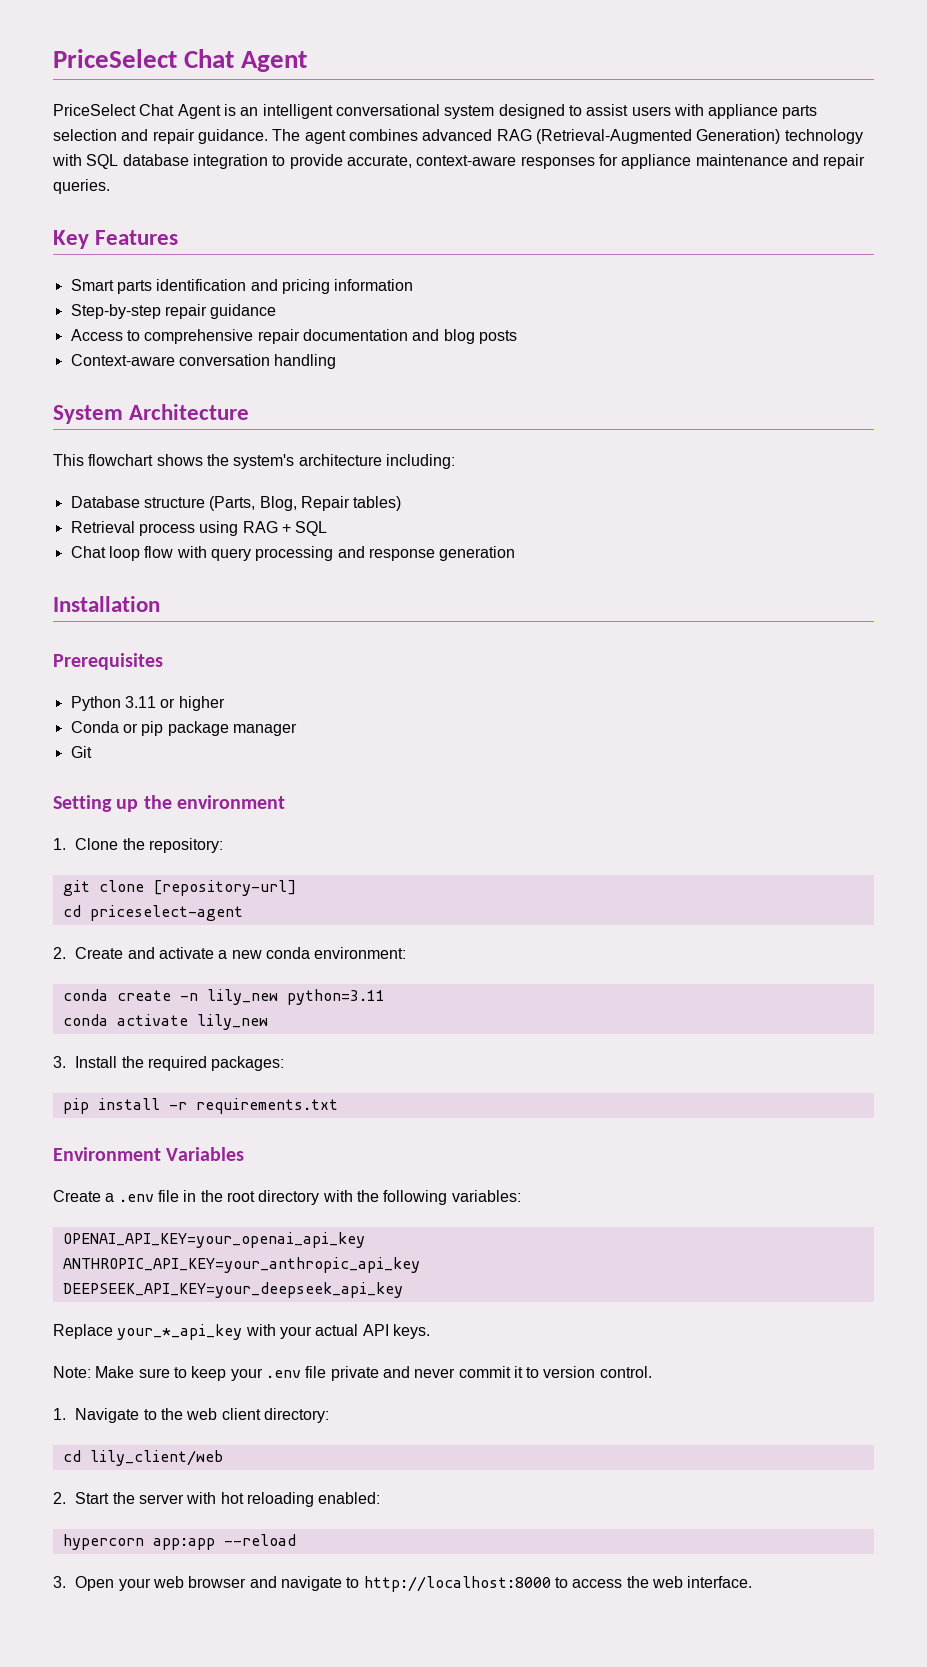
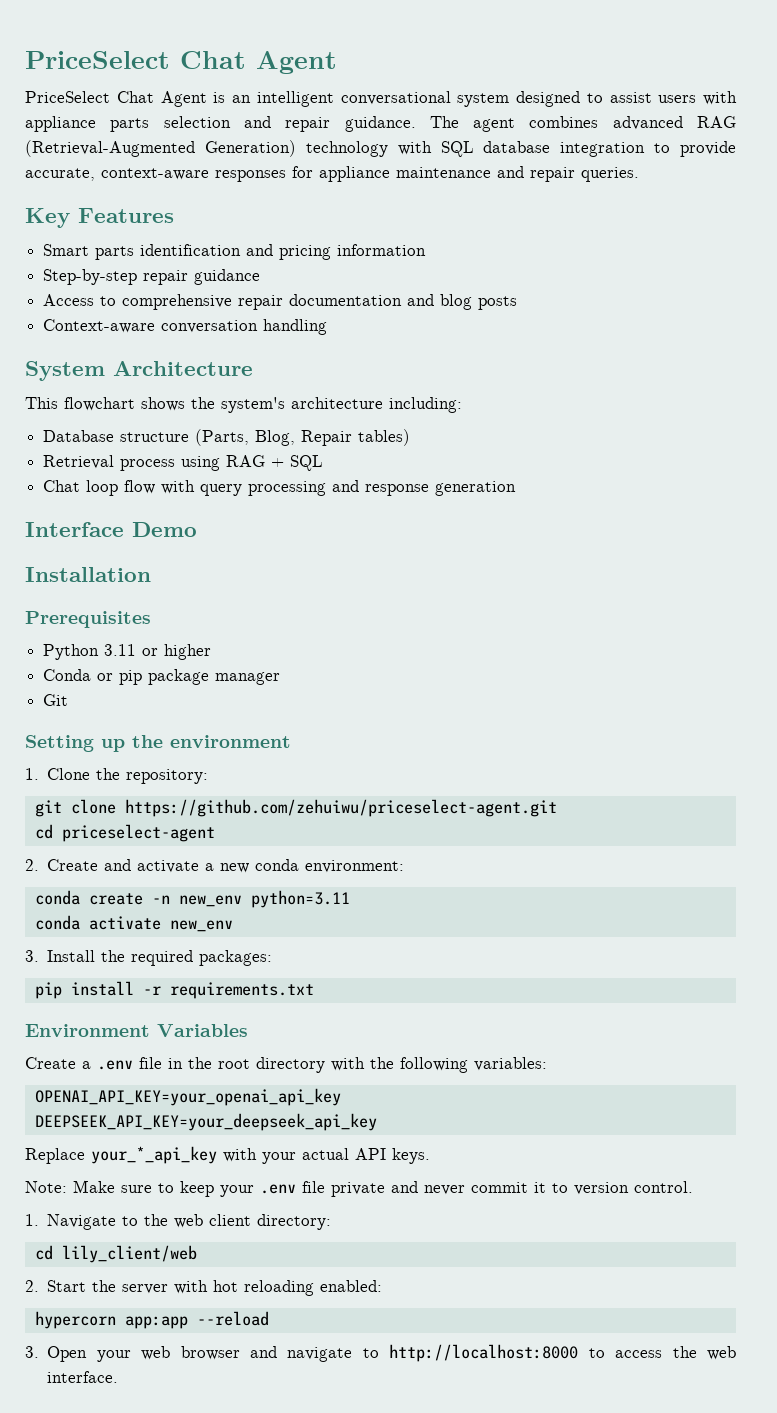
(516, 553) none -> [25,522,197,537] // Interface Demo
[152,880,296,896] [repository-url] -> [124,799,557,817] https://github.com/zehuiwu/priceselect-agent.git
[206,989,278,1005] lily_new -> [178,895,242,907] new_env
[196,1014,268,1030] lily_new -> [169,920,233,932] new_env
[62,1257,420,1273] // ANTHROPIC_API_KEY=your_anthropic_api_key -> (341, 1097) none

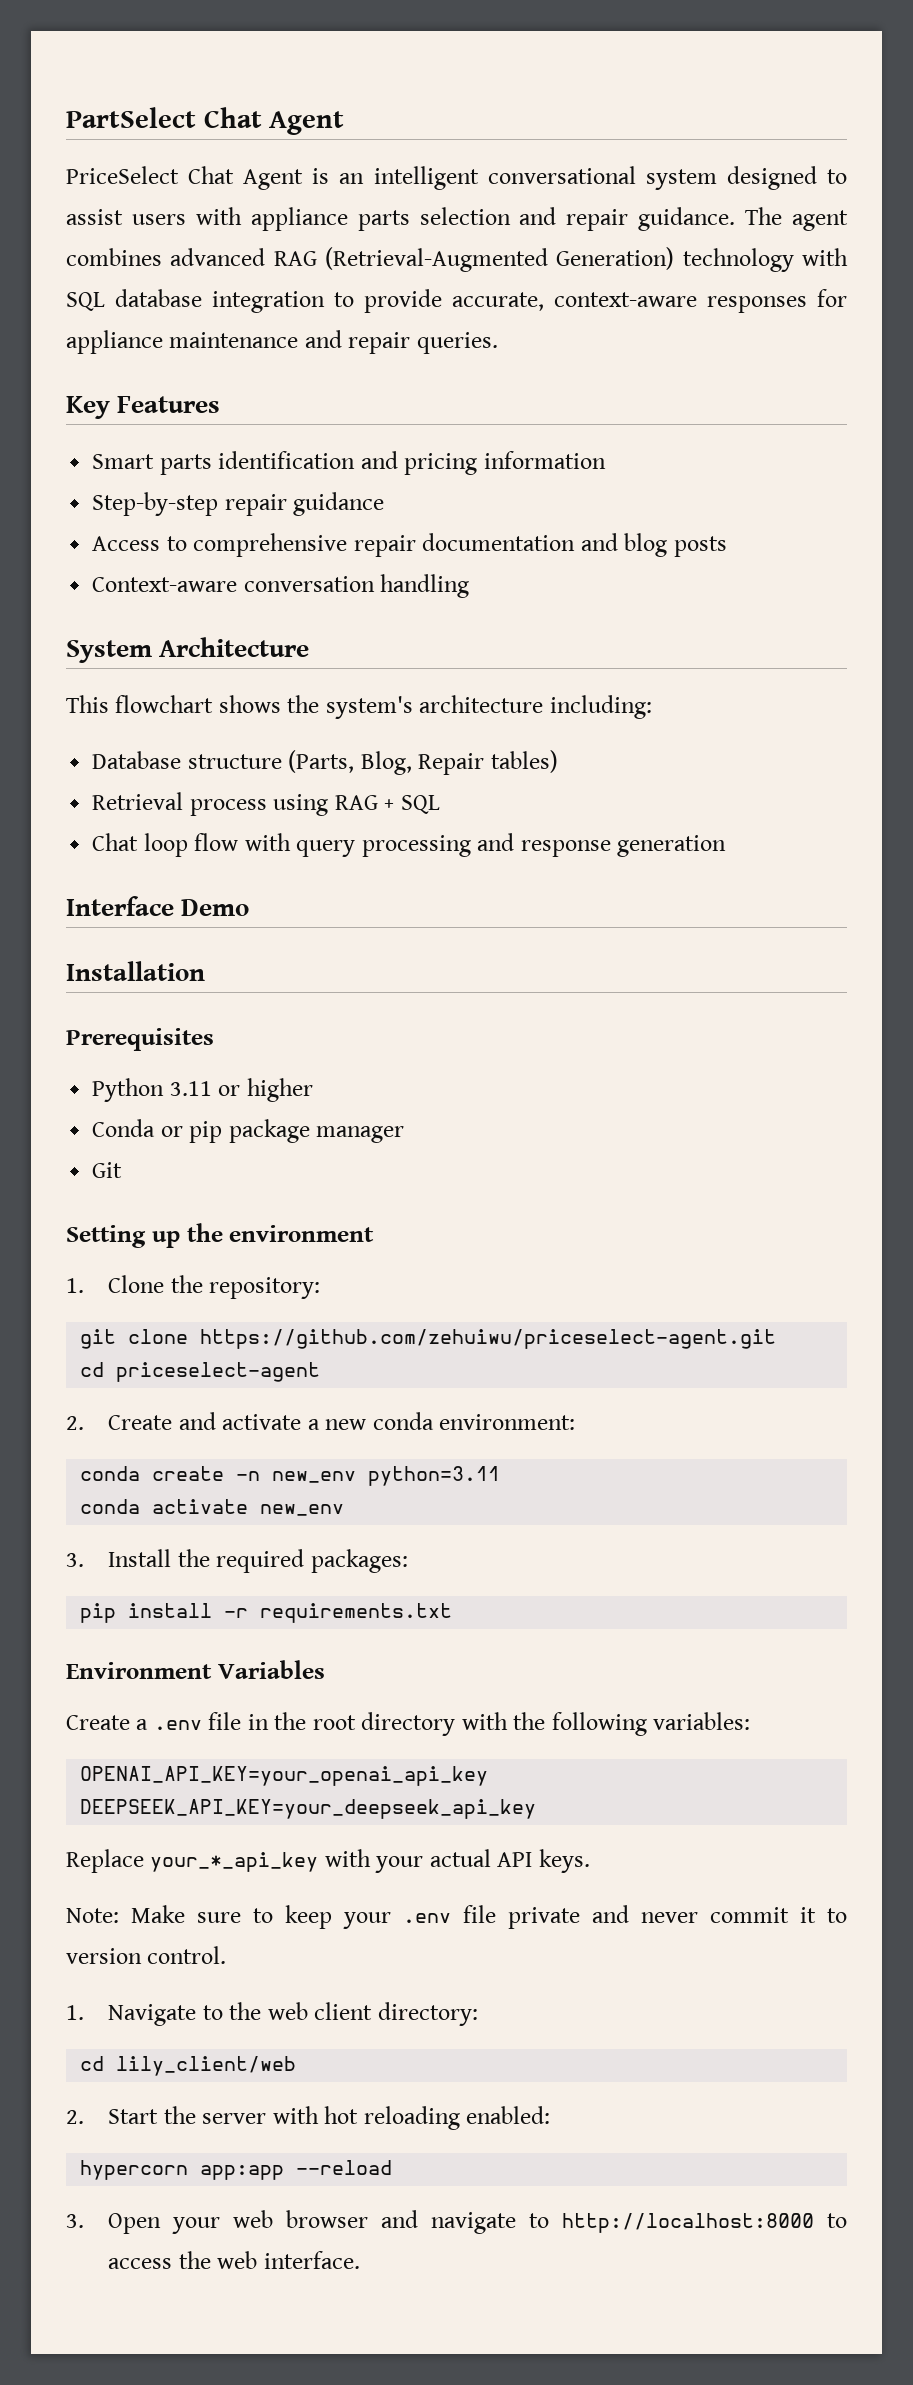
[25,51,170,69] PriceSelect -> [66,107,196,128] PartSelect

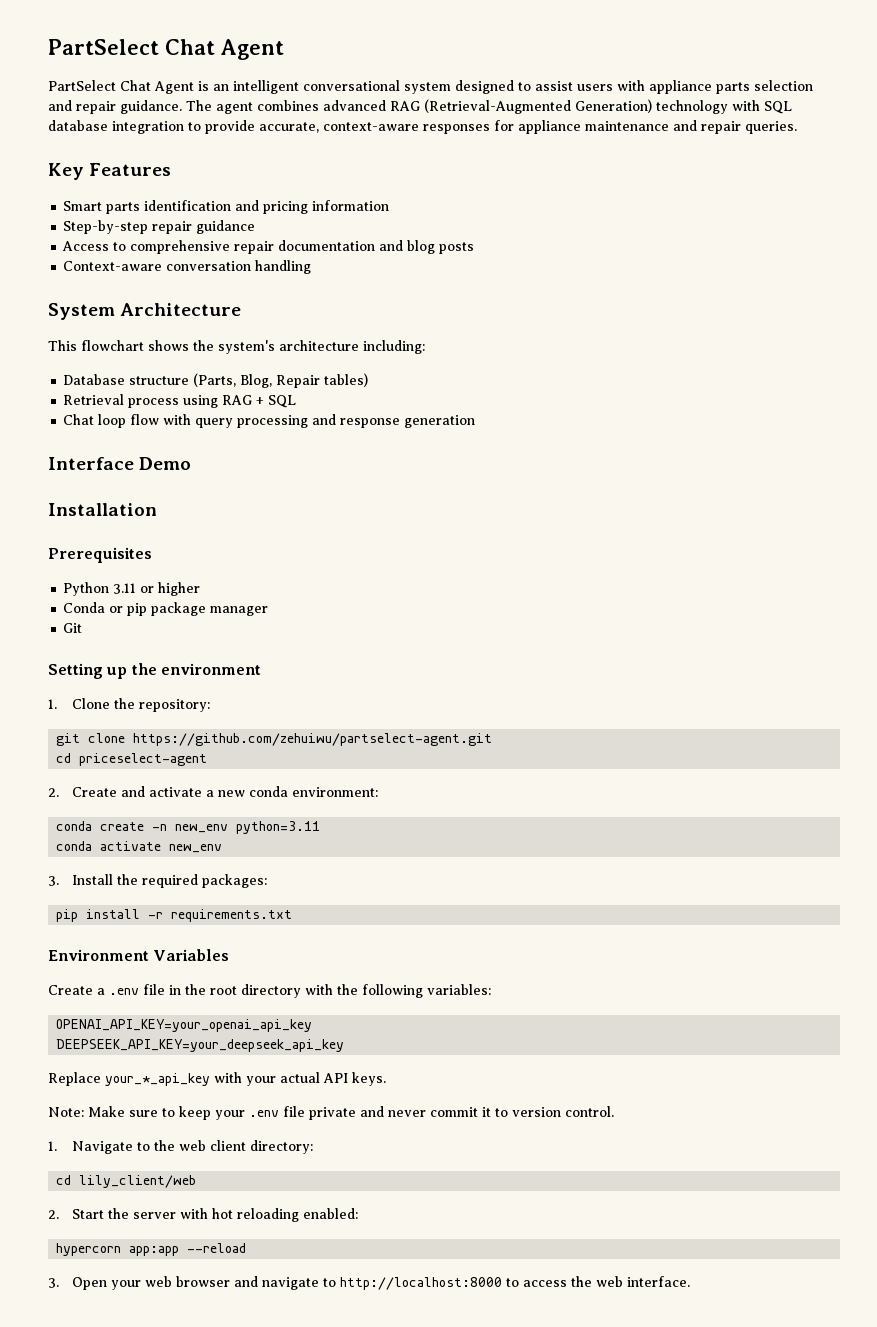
[66,166,179,184] PriceSelect -> [48,80,116,91] PartSelect
[200,1329,777,1349] https://github.com/zehuiwu/priceselect-agent.git -> [133,733,493,746] https://github.com/zehuiwu/partselect-agent.git

